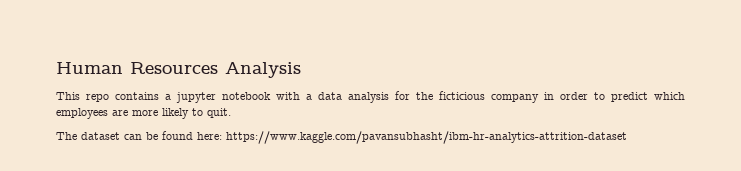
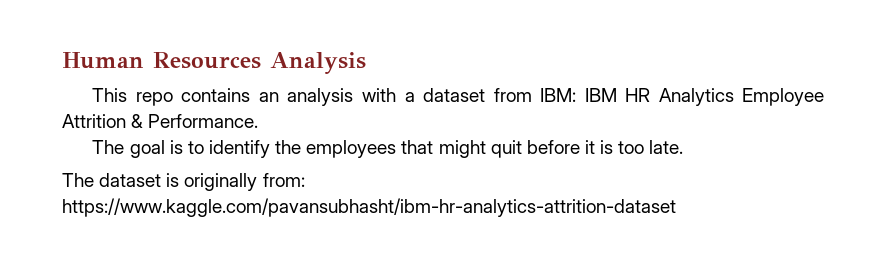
[165,91,685,103] [56,108,231,119] [56,131,222,140] a jupyter notebook with a data analysis for the ficticious company in order to predict which employees are more likely to quit. // The dataset can be found here: -> [258,88,825,106] [62,114,259,128] [92,140,684,158] [62,173,305,191] an analysis with a dataset from IBM: IBM HR Analytics Employee Attrition & Performance. // The goal is to identify the employees that might quit before it is too late. // The dataset is originally from:

